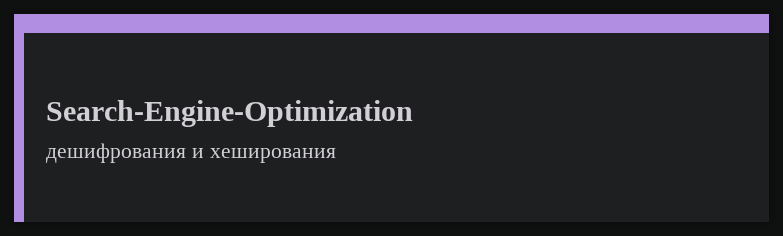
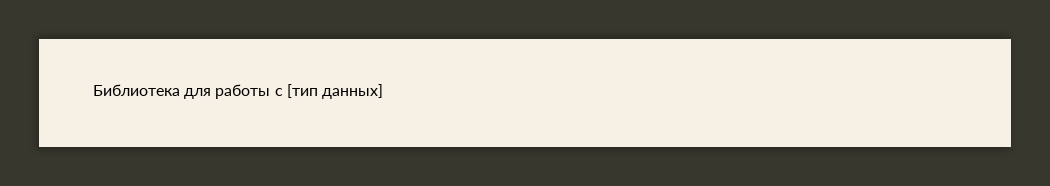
[46,100,413,127] [46,143,336,163] Search-Engine-Optimization // дешифрования и хеширования -> [93,84,383,99] Библиотека для работы с [тип данных]

